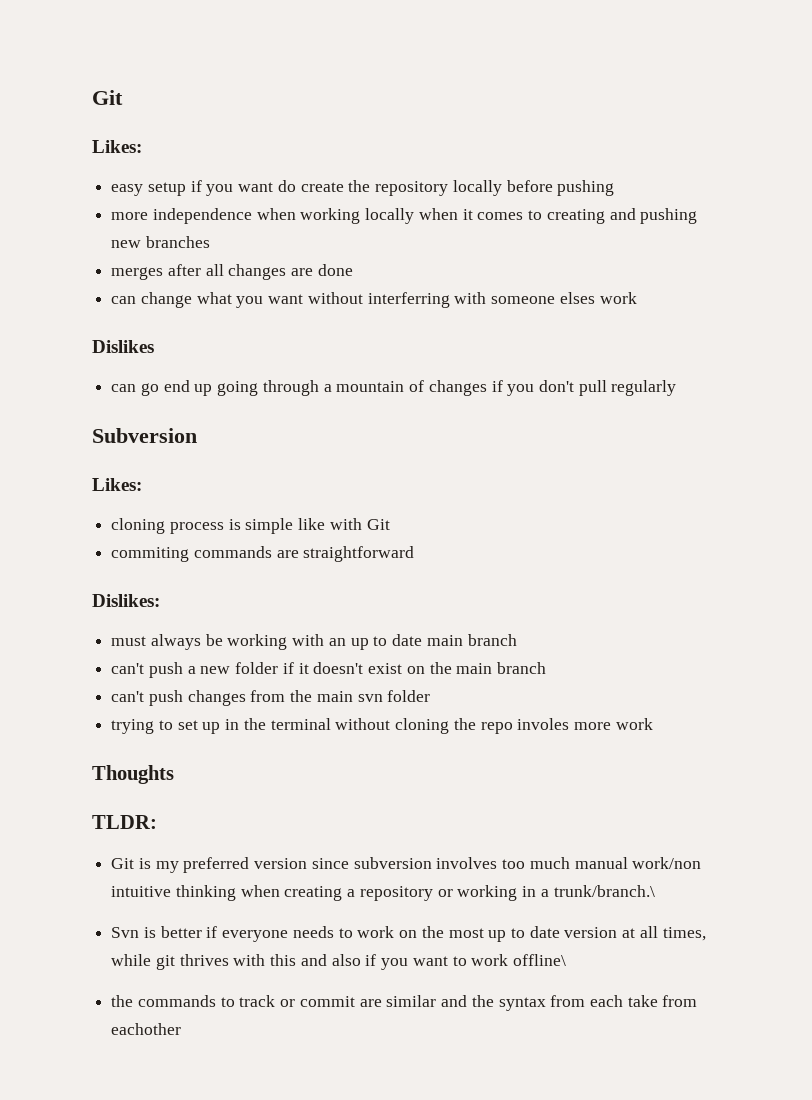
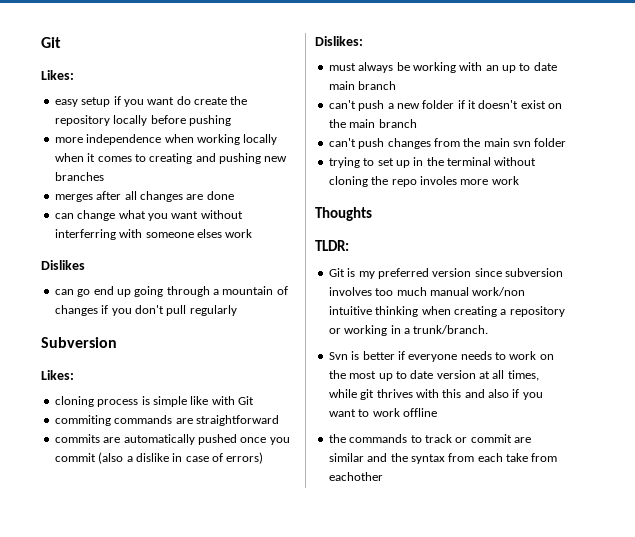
(415, 554) none -> [54,434,290,445] [54,452,264,464] // commits are automatically pushed once you commit (also a dislike in case of errors)
[553,885,655,897] trunk/branch.\ -> [413,325,489,334] trunk/branch.
[512,954,566,966] offline\ -> [402,408,437,417] offline

